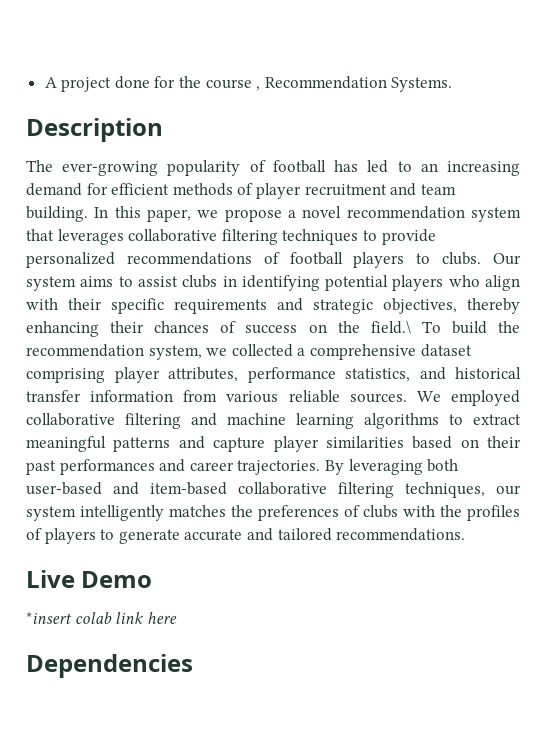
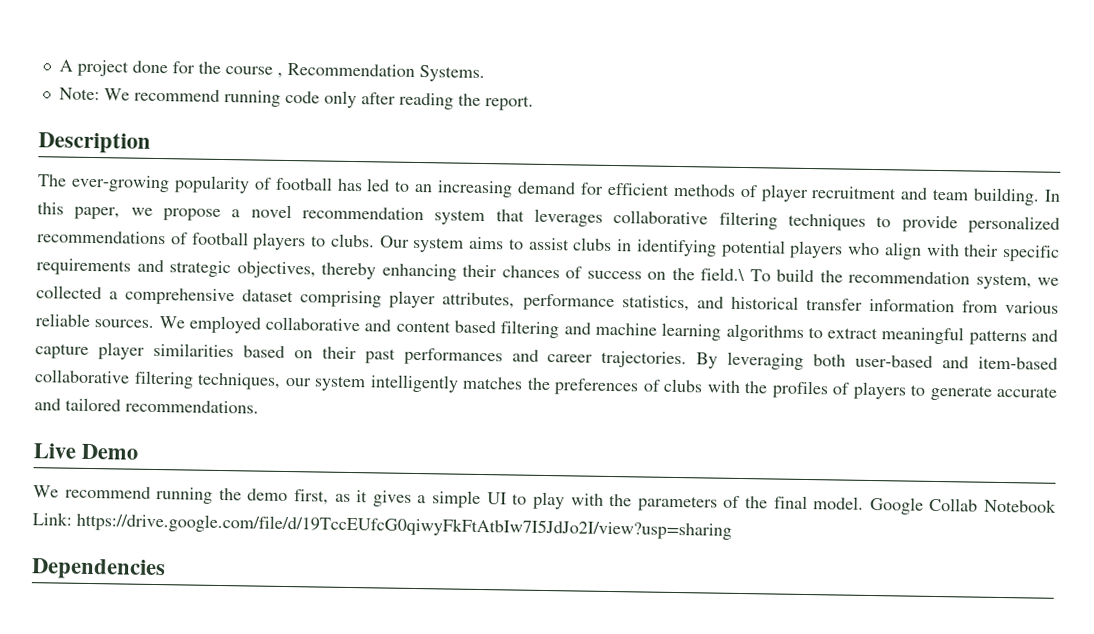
(453, 84) none -> [58,87,534,111] // Note: We recommend running code only after reading the report.
(115, 419) none -> [364,319,497,334] and content based
[26,612,177,624] *insert colab link here -> [33,485,1057,515] [32,512,732,540] We recommend running the demo first, as it gives a simple UI to play with the parameters of the final model. Google Collab Notebook Link: https://drive.google.com/file/d/19TccEUfcG0qiwyFkFtAtbIw7I5JdJo2I/view?usp=sharing

